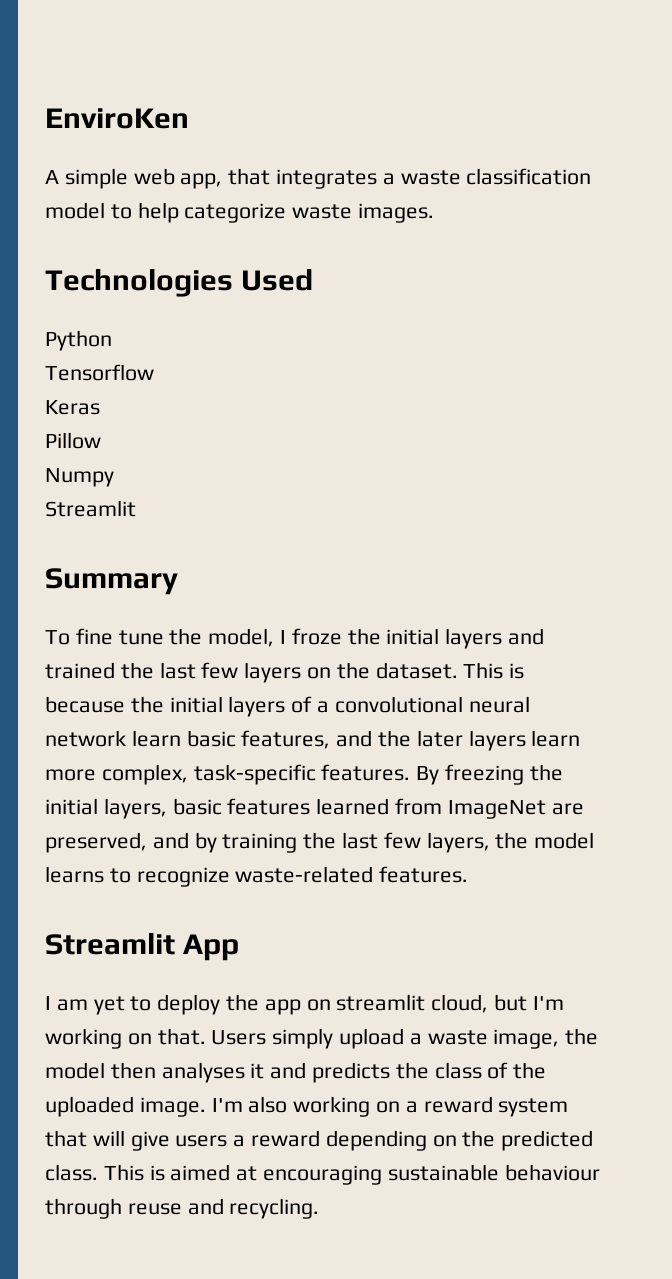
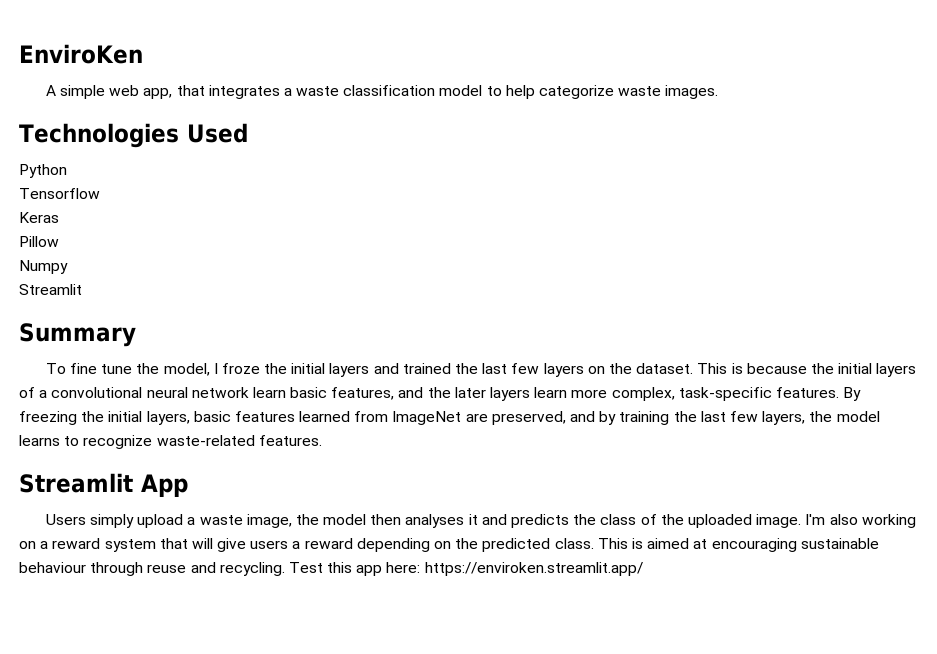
[45,994,564,1015] [45,1028,206,1049] I am yet to deploy the app on streamlit cloud, but I'm working on that. -> (188, 485) none
(320, 1208) none -> [288,562,643,576] Test this app here: https://enviroken.streamlit.app/

